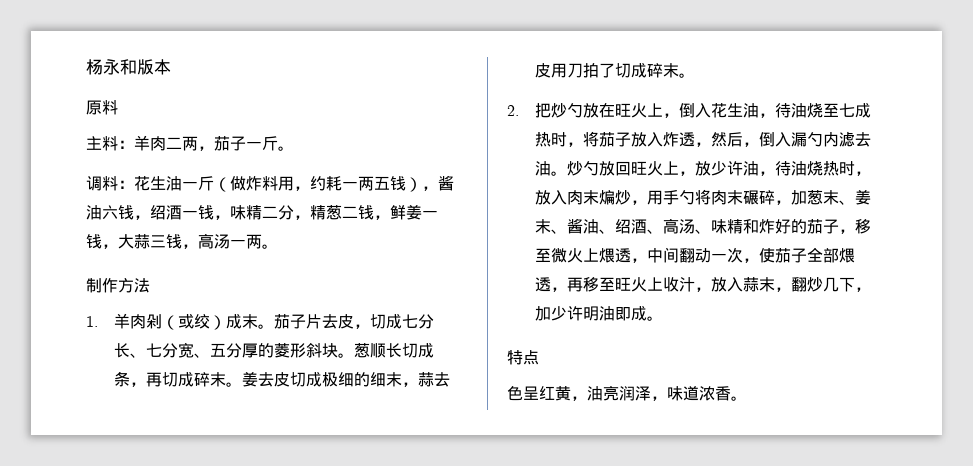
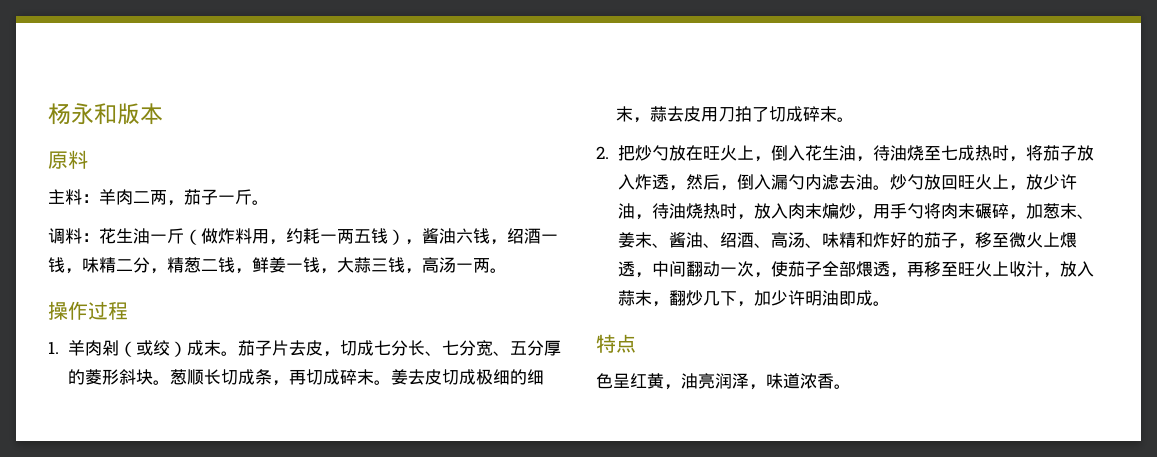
[86,278,150,293] 制作方法 -> [48,301,128,320] 操作过程

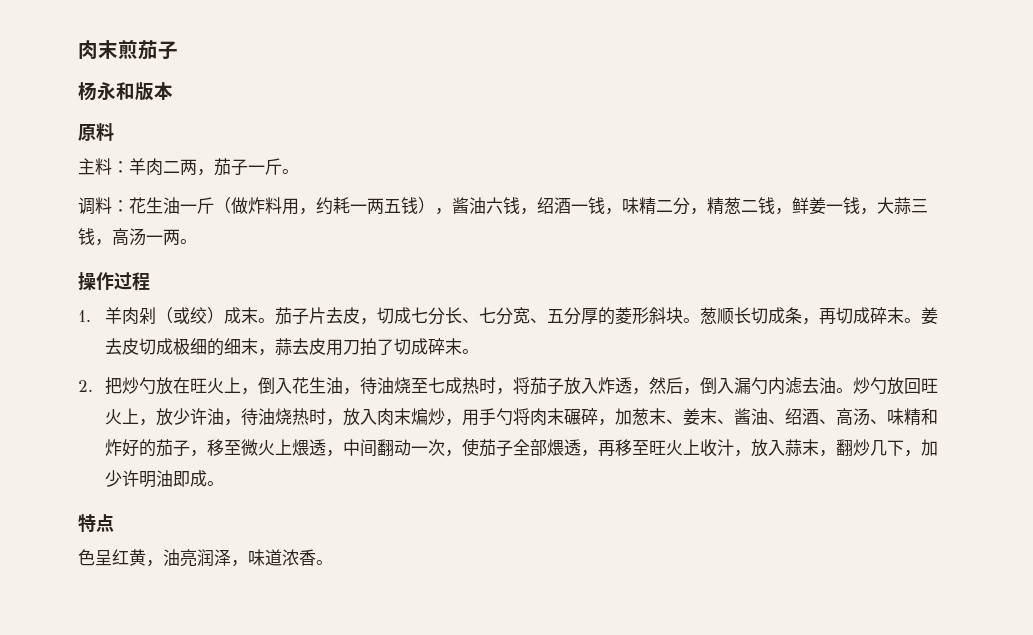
(48, 114) none -> [78,40,178,60] 肉末煎茄子 //

